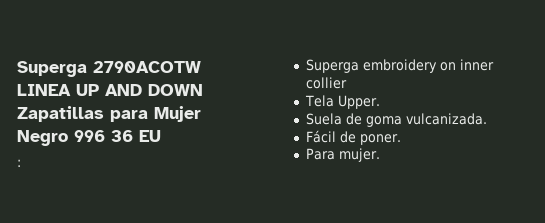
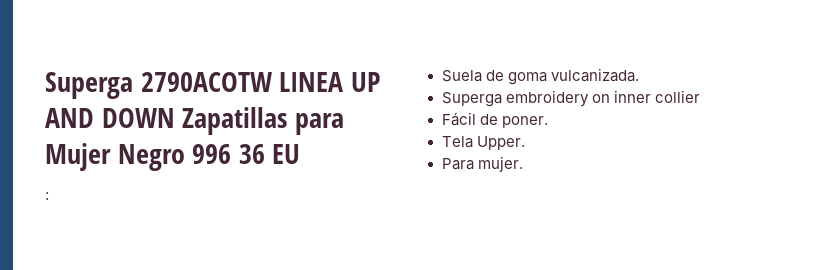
(21, 163) none -> [441,68,639,85] // Suela de goma vulcanizada.
[304,95,380,109] [305,113,487,127] // Tela Upper. // Suela de goma vulcanizada. -> (700, 96) none
(401, 139) none -> [441,136,525,150] // Tela Upper.

